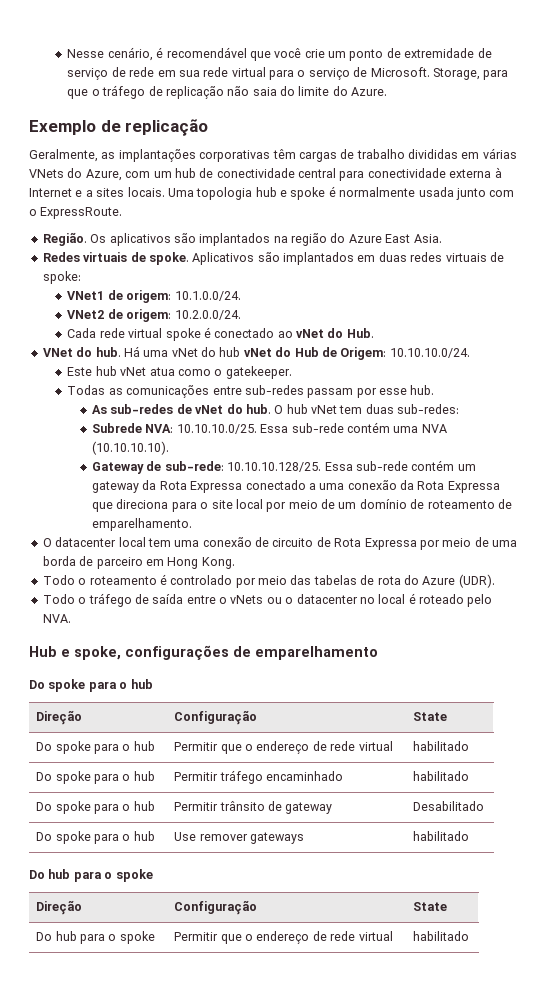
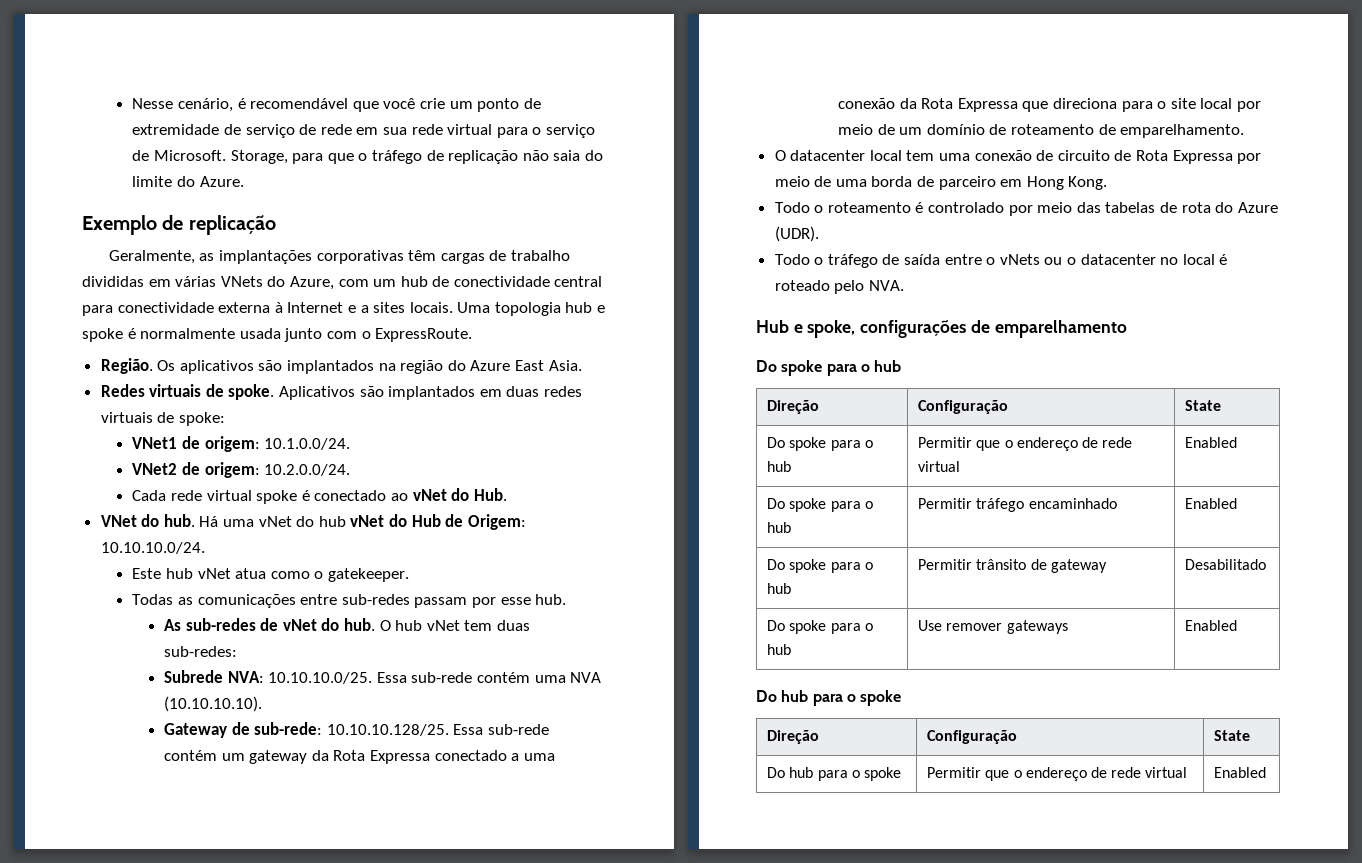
[413,741,470,751] habilitado -> [1185,437,1238,448] Enabled
[413,771,470,781] habilitado -> [1185,498,1238,509] Enabled
[413,831,470,841] habilitado -> [1185,620,1238,631] Enabled
[413,931,470,941] habilitado -> [1214,767,1267,778] Enabled

